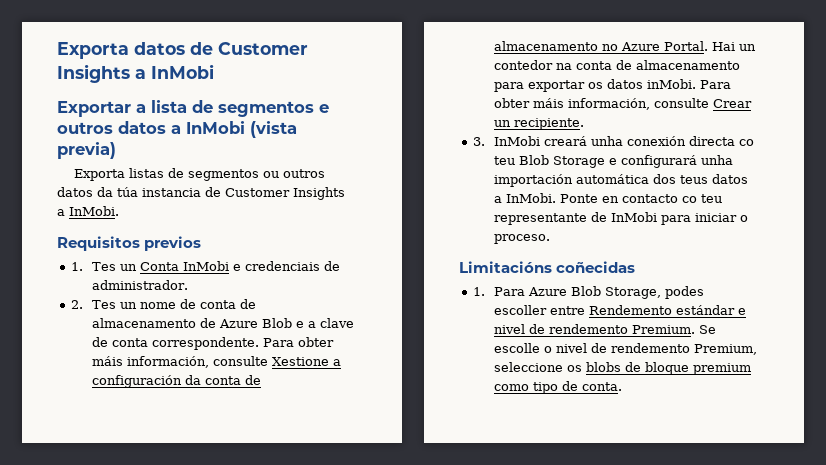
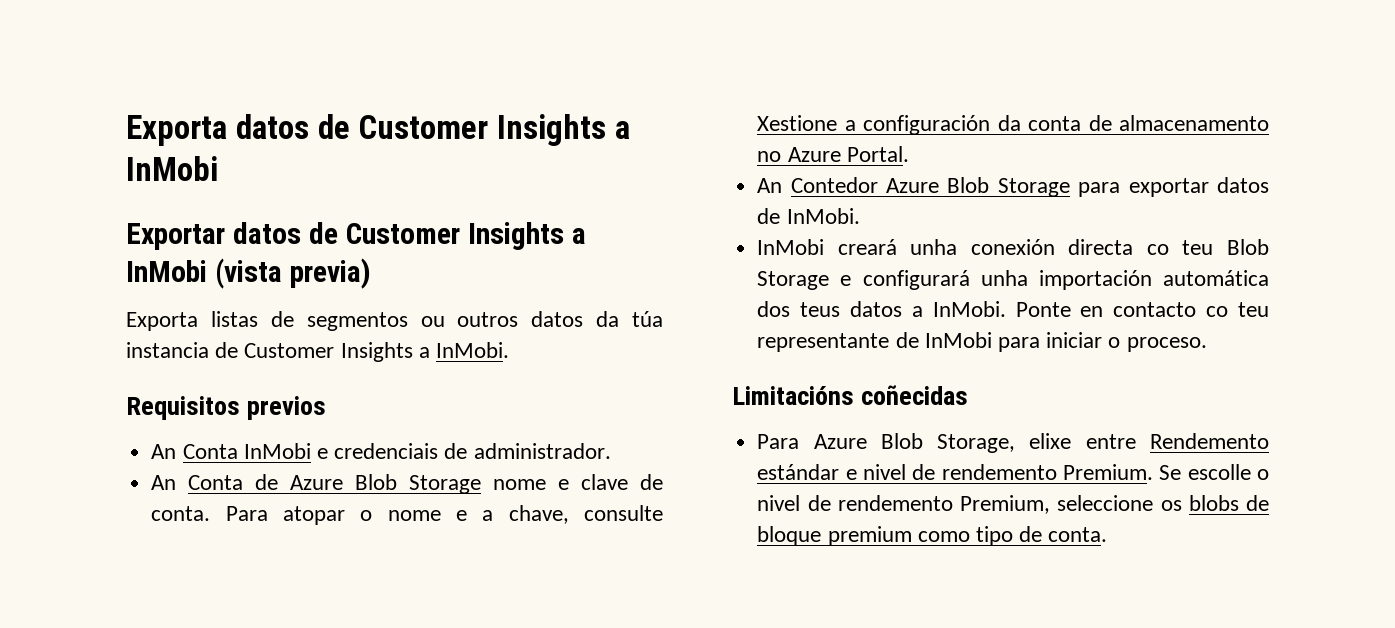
[136,100,329,117] [57,121,166,134] a lista de segmentos e outros datos -> [232,222,564,250] datos de Customer Insights
[70,262,138,271] 1. Tes un -> [151,444,177,459] An
[70,299,257,309] [92,318,355,328] [92,337,335,350] [92,356,210,368] 2. Tes un nome de conta de almacenamento de Azure Blob e a clave de conta correspondente. Para obter máis información, -> [151,474,664,494] [151,505,569,525] An Conta de Azure Blob Storage nome e clave de conta. Para atopar o nome e a chave,
[712,42,757,51] [494,60,741,70] [494,79,732,92] [494,98,753,110] [494,118,585,130] [472,137,485,146] Hai un contedor na conta de almacenamento para exportar os datos inMobi. Para obter máis información, consulte Crear un recipiente. // 3. -> [757,177,1269,197] [757,208,860,224] // An Contedor Azure Blob Storage para exportar datos de InMobi. //
[472,287,485,296] 1. -> (969, 395) none
[665,286,705,299] [494,305,548,315] podes escoller -> [1029,433,1072,449] elixe

